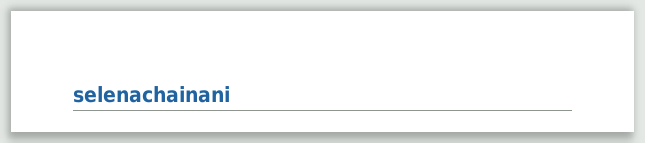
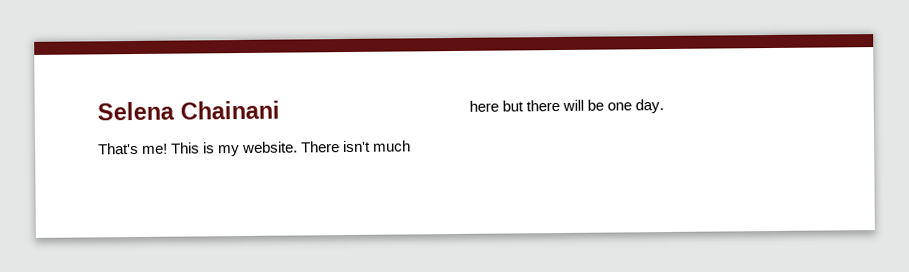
[73,86,230,103] selenachainani -> [97,100,280,121] [98,140,412,157] [469,99,665,114] Selena Chainani // That's me! This is my website. There isn't much here but there will be one day.

